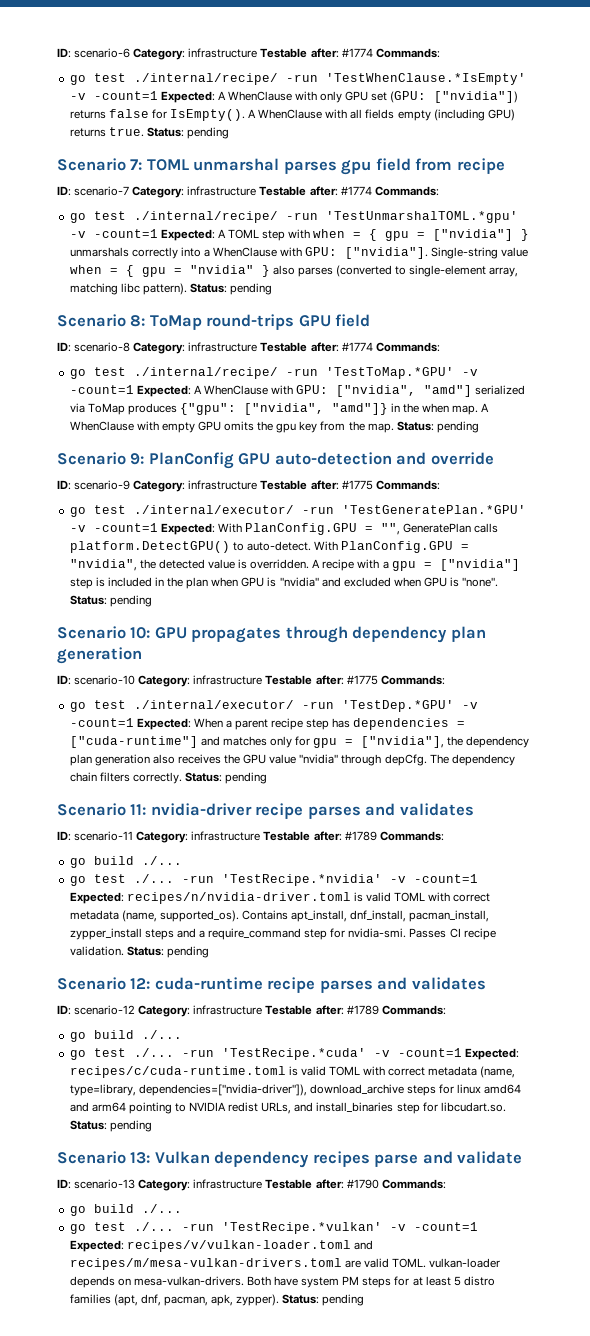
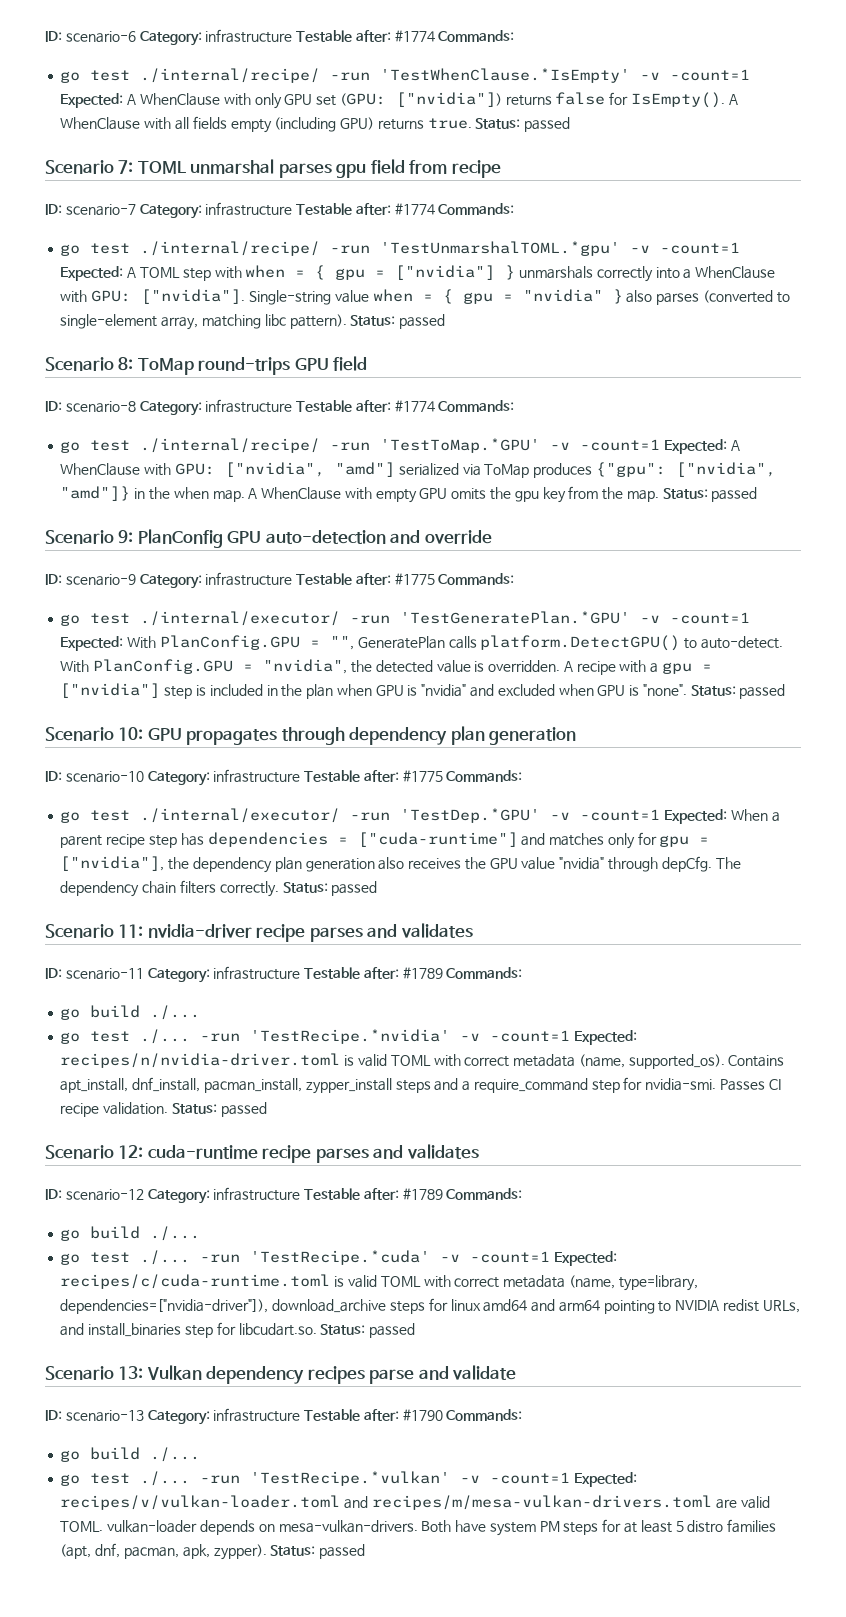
[186,127,229,139] pending -> [524,117,571,132] passed
[230,283,273,295] pending -> [399,314,446,329] passed
[436,421,479,433] pending -> [711,487,758,502] passed
[109,595,152,607] pending -> [739,684,786,699] passed
[225,772,268,784] pending -> [331,881,378,896] passed
[166,946,209,958] pending -> [220,1102,267,1117] passed
[109,1120,152,1132] pending -> [369,1323,416,1338] passed
[322,1294,365,1306] pending -> [319,1544,366,1559] passed

